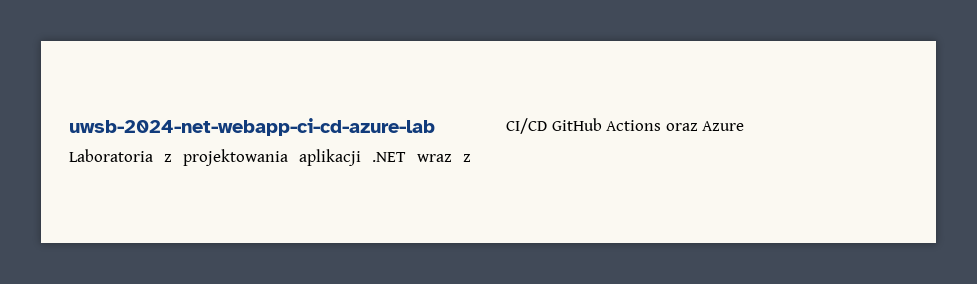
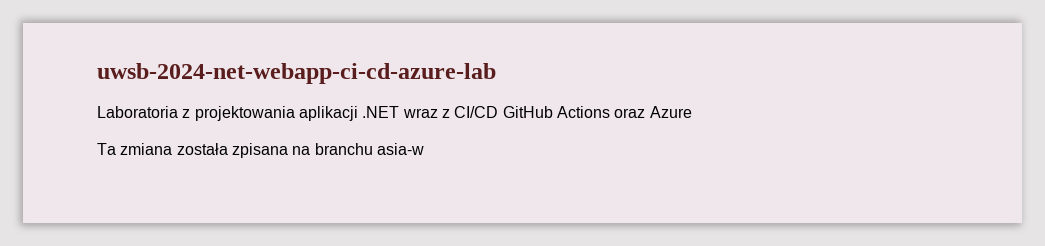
(745, 126) none -> [97,143,424,158] // Ta zmiana została zpisana na branchu asia-w

